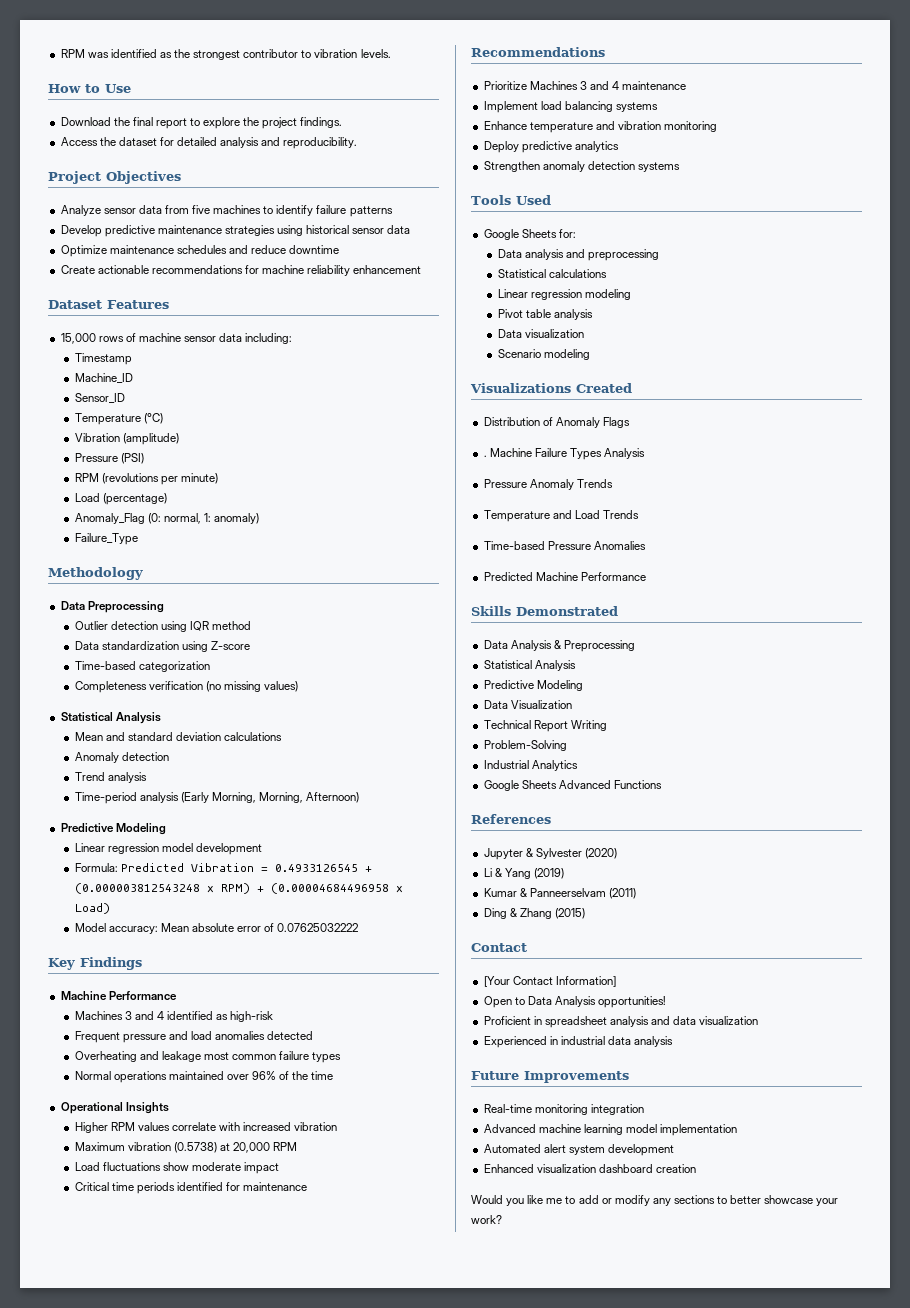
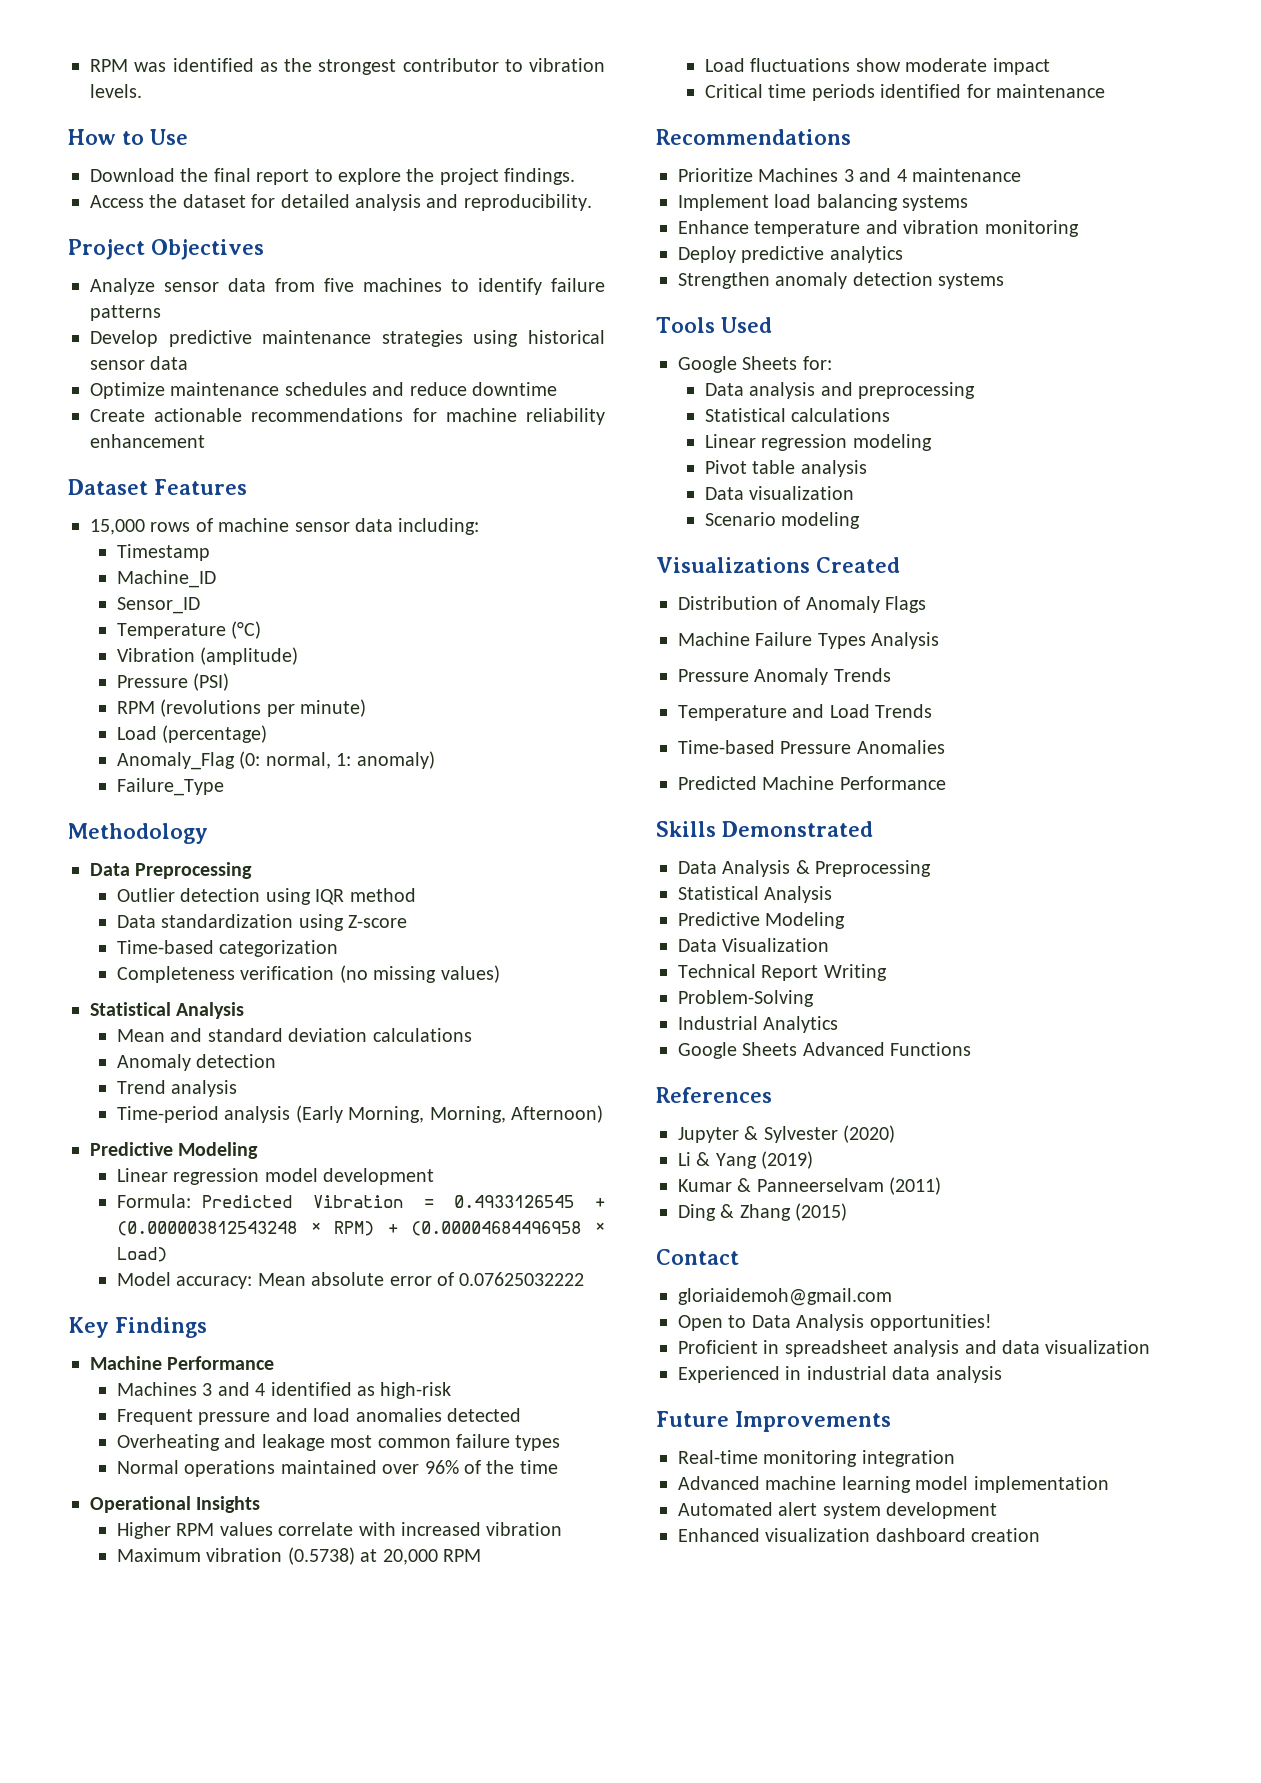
[483,455,487,457] . -> (927, 604) none
[483,976,616,987] [Your Contact Information] -> [678,1288,892,1306] gloriaidemoh@gmail.com
[471,1195,839,1206] [471,1215,502,1224] // Would you like me to add or modify any sections to better showcase your work? -> (1041, 1535) none

